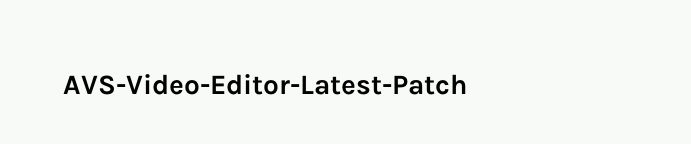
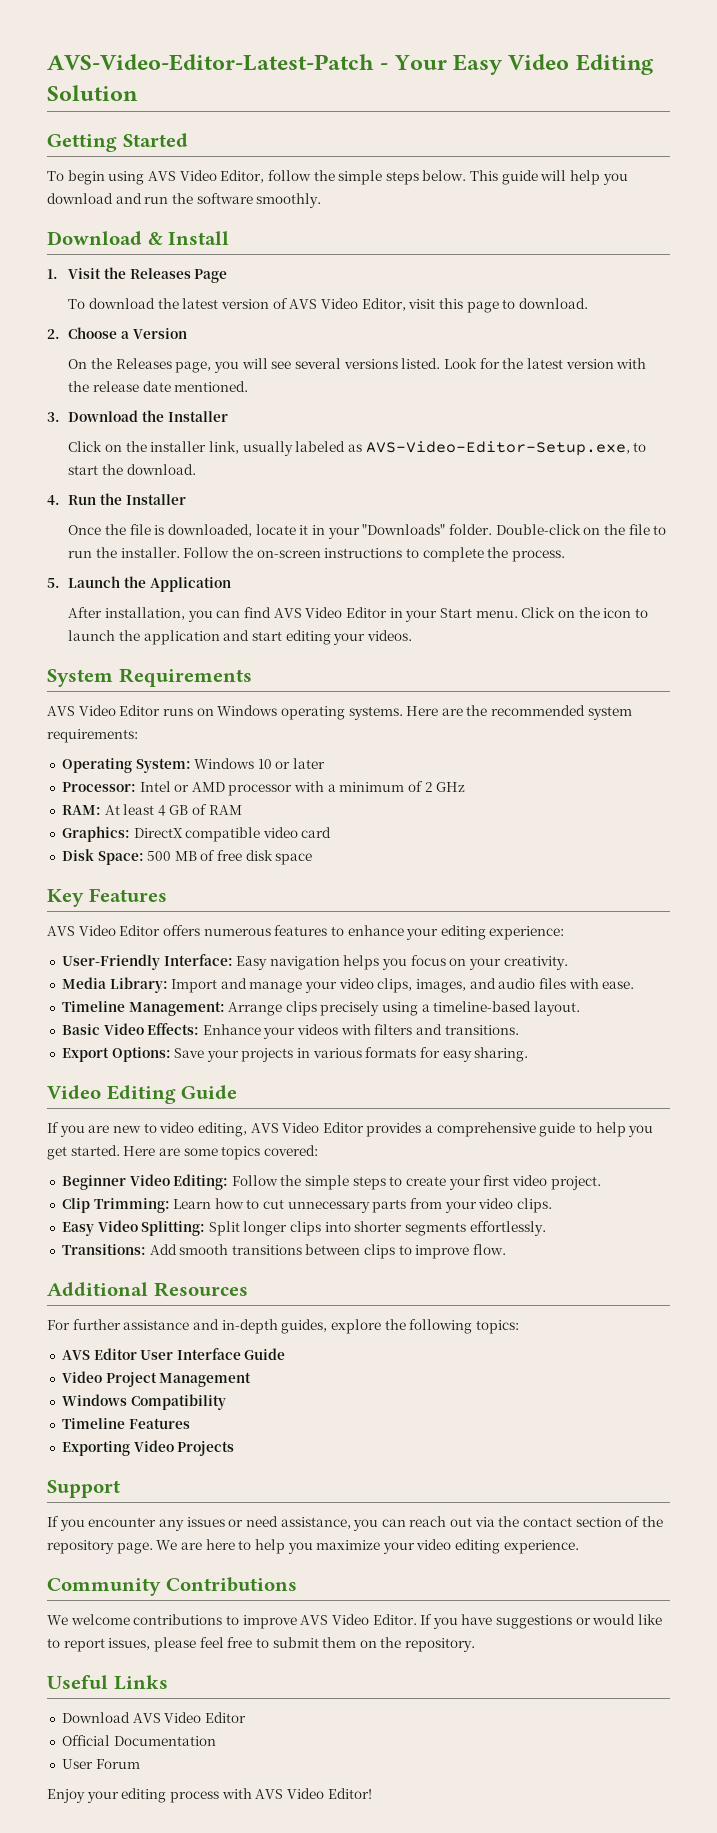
(467, 84) none -> [380,54,653,75] [47,85,138,101] [47,133,188,152] [47,170,628,185] [47,193,322,208] [47,231,230,245] [47,267,228,283] [68,298,588,313] [47,327,187,339] [68,358,647,373] [68,381,249,392] [47,410,228,422] [68,441,647,456] [68,464,196,475] [47,493,186,505] [68,524,667,539] [68,547,565,562] [47,576,231,592] [68,607,648,622] [68,630,412,645] [47,668,252,687] [47,705,632,720] [47,729,138,743] [61,758,326,773] [61,781,466,796] [61,804,242,816] [61,826,332,842] [61,849,313,865] [47,888,167,907] [47,925,565,940] [61,954,568,970] [61,977,635,993] [61,1001,581,1016] [61,1023,519,1039] [61,1047,529,1062] [47,1085,238,1104] [47,1122,654,1137] [47,1145,318,1160] [61,1174,601,1190] [61,1198,552,1213] [61,1220,546,1236] [61,1244,507,1259] [47,1282,248,1297] [47,1319,519,1334] [61,1348,286,1360] [61,1371,252,1387] [61,1394,226,1410] [61,1418,190,1429] [61,1440,235,1456] [47,1480,120,1498] [47,1516,663,1531] [47,1539,579,1554] [47,1577,297,1596] [47,1614,663,1629] [47,1637,476,1652] [47,1675,168,1690] [61,1712,246,1723] [61,1735,216,1746] [61,1759,140,1769] [47,1788,372,1803] - Your Easy Video Editing Solution // Getting Started // To begin using AVS Video Editor, follow the simple steps below. This guide will help you download and run the software smoothly. // Download & Install // 1. Visit the Releases Page // To download the latest version of AVS Video Editor, visit this page to download. // 2. Choose a Version // On the Releases page, you will see several versions listed. Look for the latest version with the release date mentioned. // 3. Download the Installer // Click on the installer link, usually labeled as AVS-Video-Editor-Setup.exe, to start the download. // 4. Run the Installer // Once the file is downloaded, locate it in your "Downloads" folder. Double-click on the file to run the installer. Follow the on-screen instructions to complete the process. // 5. Launch the Application // After installation, you can find AVS Video Editor in your Start menu. Click on the icon to launch the application and start editing your videos. // System Requirements // AVS Video Editor runs on Windows operating systems. Here are the recommended system requirements: // Operating System: Windows 10 or later // Processor: Intel or AMD processor with a minimum of 2 GHz // RAM: At least 4 GB of RAM // Graphics: DirectX compatible video card // Disk Space: 500 MB of free disk space // Key Features // AVS Video Editor offers numerous features to enhance your editing experience: // User-Friendly Interface: Easy navigation helps you focus on your creativity. // Media Library: Import and manage your video clips, images, and audio files with ease. // Timeline Management: Arrange clips precisely using a timeline-based layout. // Basic Video Effects: Enhance your videos with filters and transitions. // Export Options: Save your projects in various formats for easy sharing. // Video Editing Guide // If you are new to video editing, AVS Video Editor provides a comprehensive guide to help you get started. Here are some topics covered: // Beginner Video Editing: Follow the simple steps to create your first video project. // Clip Trimming: Learn how to cut unnecessary parts from your video clips. // Easy Video Splitting: Split longer clips into shorter segments effortlessly. // Transitions: Add smooth transitions between clips to improve flow. // Additional Resources // For further assistance and in-depth guides, explore the following topics: // AVS Editor User Interface Guide // Video Project Management // Windows Compatibility // Timeline Features // Exporting Video Projects // Support // If you encounter any issues or need assistance, you can reach out via the contact section of the repository page. We are here to help you maximize your video editing experience. // Community Contributions // We welcome contributions to improve AVS Video Editor. If you have suggestions or would like to report issues, please feel free to submit them on the repository. // Useful Links // Download AVS Video Editor // Official Documentation // User Forum // Enjoy your editing process with AVS Video Editor!

